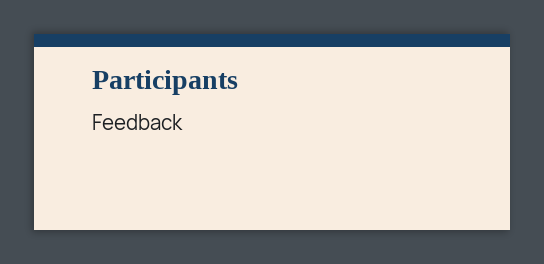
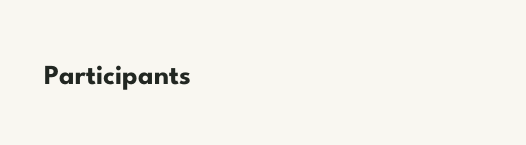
[92,114,183,130] // Feedback -> (191, 77) none

